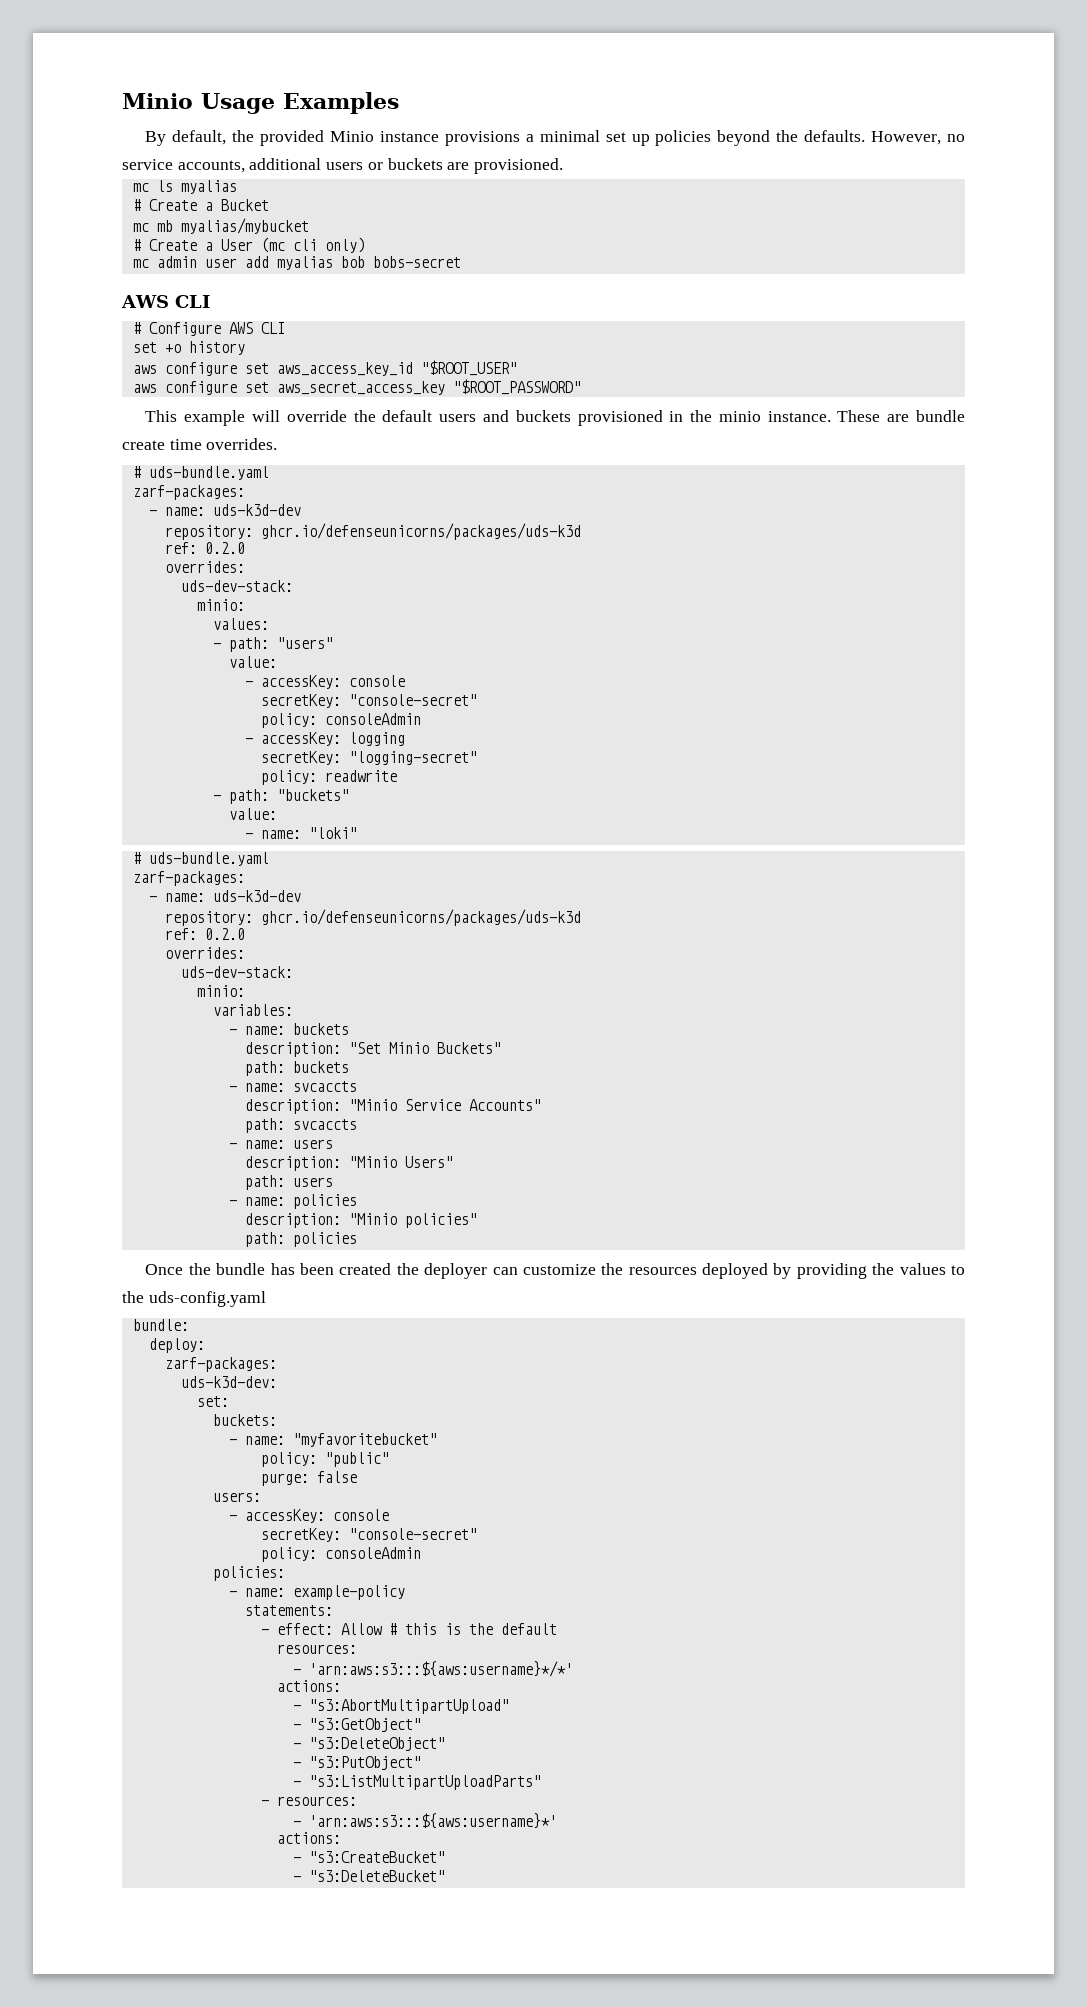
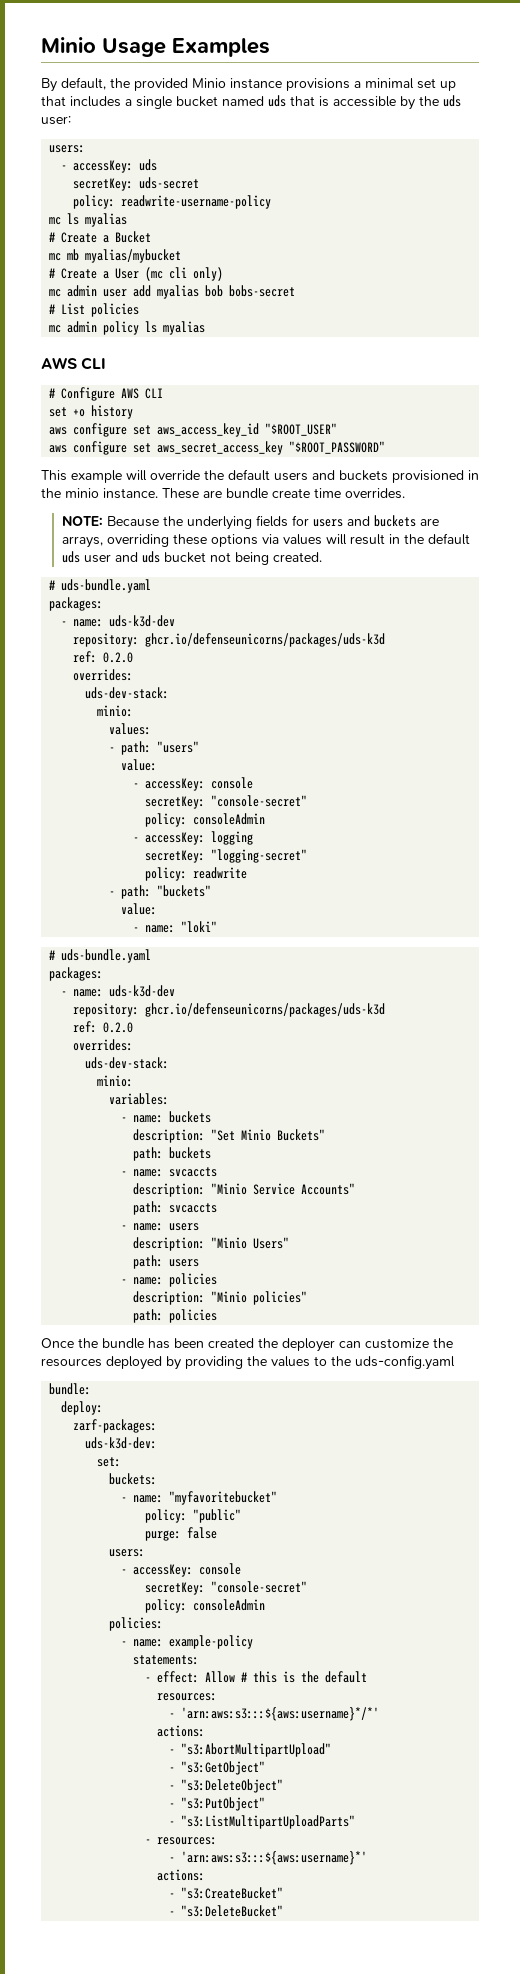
[655,130,965,146] [122,158,564,174] policies beyond the defaults. However, no service accounts, additional users or buckets are provisioned. -> [41,95,461,110] [41,116,71,125] [49,145,86,153] [61,159,158,173] [73,177,200,191] [73,195,272,209] that includes a single bucket named uds that is accessible by the uds user: // users: // - accessKey: uds // secretKey: uds-secret // policy: readwrite-username-policy
(461, 262) none -> [49,303,140,317] [49,321,206,335] // # List policies // mc admin policy ls myalias
[132,466,269,480] [132,485,245,500] // # uds-bundle.yaml // zarf-packages: -> [61,515,439,530] [61,533,470,548] [61,551,322,565] [49,579,152,593] [49,597,104,611] // NOTE: Because the underlying fields for users and buckets are arrays, overriding these options via values will result in the default uds user and uds bucket not being created. // # uds-bundle.yaml // packages:
[132,871,245,886] zarf-packages: -> [49,967,104,981] packages:

